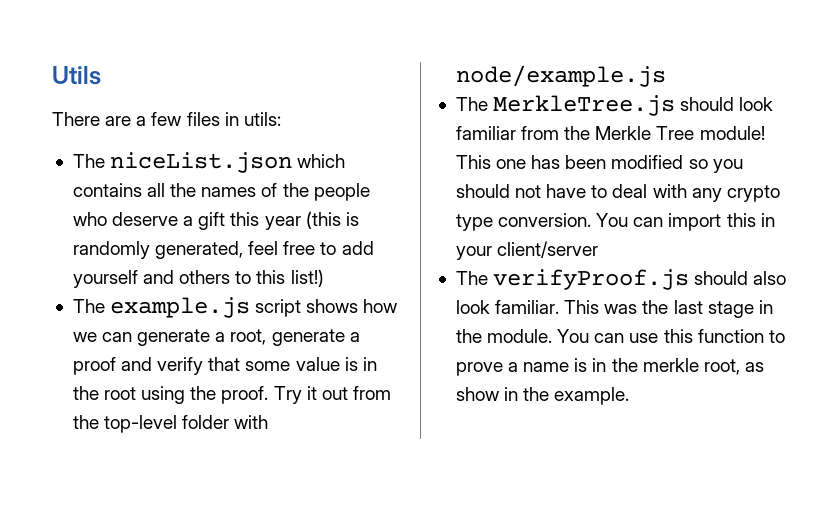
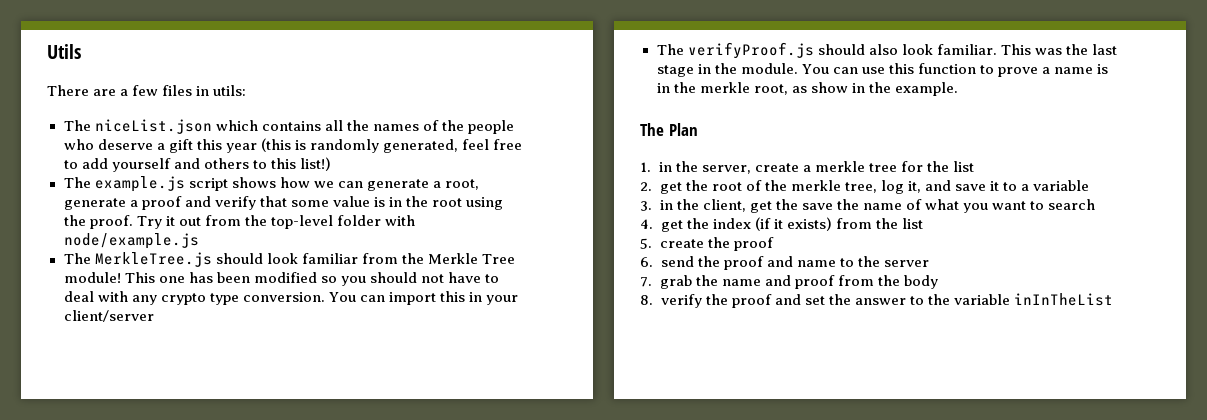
(630, 396) none -> [640,123,698,136] [640,161,975,174] [640,180,1090,194] [640,199,1096,213] [640,217,923,232] [640,237,774,251] [640,256,929,270] [640,275,938,289] [640,293,1113,308] // The Plan // 1. in the server, create a merkle tree for the list // 2. get the root of the merkle tree, log it, and save it to a variable // 3. in the client, get the save the name of what you want to search // 4. get the index (if it exists) from the list // 5. create the proof // 6. send the proof and name to the server // 7. grab the name and proof from the body // 8. verify the proof and set the answer to the variable inInTheList

